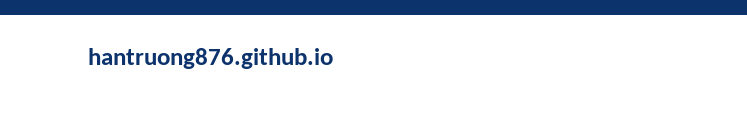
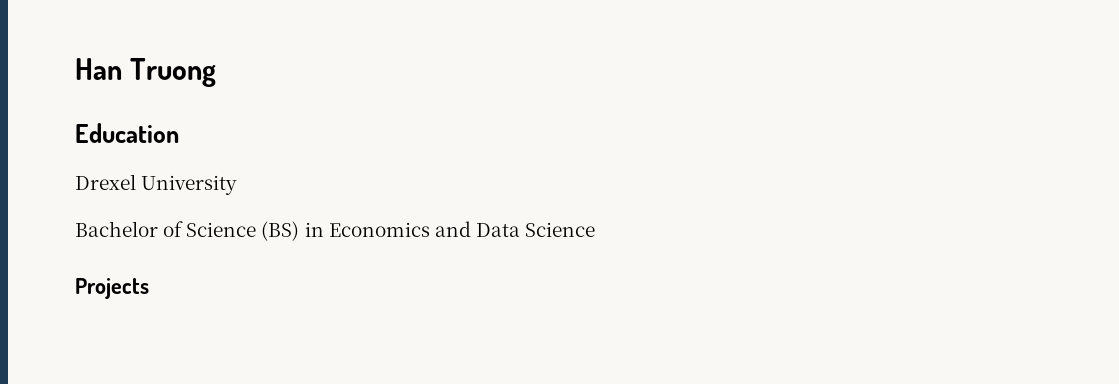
[88,48,333,69] hantruong876.github.io -> [75,58,216,87] [75,123,179,143] [75,174,238,195] [75,221,596,241] [75,278,149,299] Han Truong // Education // Drexel University // Bachelor of Science (BS) in Economics and Data Science // Projects

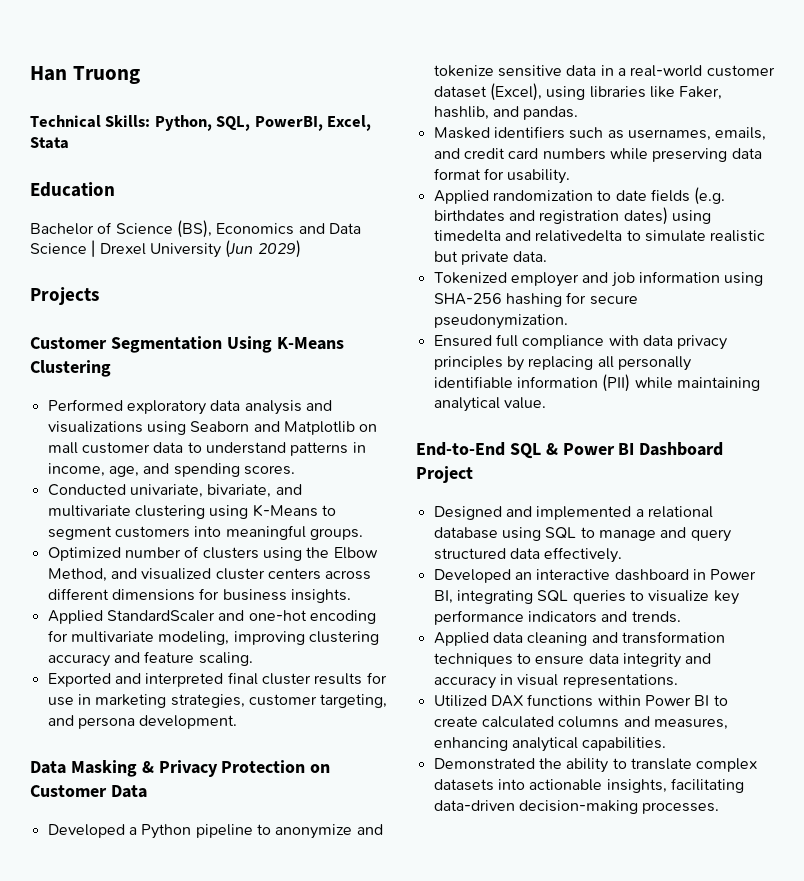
(216, 72) none -> [30,115,372,131] [30,137,69,149] // Technical Skills: Python, SQL, PowerBI, Excel, Stata
[75,174,238,195] // Drexel University -> (115, 189) none
[261,221,324,241] (BS) in -> [176,220,212,238] (BS),
[75,278,149,299] // Projects -> [91,240,301,258] [30,287,99,305] [30,336,344,353] [30,360,111,377] [47,399,332,415] [47,421,378,435] [47,442,366,456] [47,463,295,477] [47,484,302,498] [47,504,336,519] [47,525,363,540] [47,546,378,561] [47,568,372,582] [47,588,351,603] [47,610,376,624] [47,630,379,645] [47,651,253,667] [47,672,387,687] [47,694,388,708] [47,715,238,729] [30,760,331,777] [30,785,147,798] [47,824,383,839] [433,65,775,77] [433,83,723,101] [433,106,579,120] [433,126,767,141] [433,148,762,162] [433,168,571,184] [433,187,726,205] [433,207,711,225] [433,230,766,242] [433,251,548,265] [433,271,764,287] [433,292,638,307] [433,314,568,329] [433,334,728,350] [433,356,691,371] [433,374,760,392] [433,397,546,412] [416,442,724,459] [416,466,473,483] [433,506,713,520] [433,527,731,542] [433,547,623,563] [433,569,757,583] [433,590,739,605] [433,610,681,625] [433,631,725,646] [433,653,712,668] [433,674,678,689] [433,694,728,707] [433,716,728,730] [433,737,667,752] [433,758,758,773] [433,778,744,793] [433,800,720,814] | Drexel University (Jun 2029) // Projects // Customer Segmentation Using K-Means Clustering // Performed exploratory data analysis and visualizations using Seaborn and Matplotlib on mall customer data to understand patterns in income, age, and spending scores. // Conducted univariate, bivariate, and multivariate clustering using K-Means to segment customers into meaningful groups. // Optimized number of clusters using the Elbow Method, and visualized cluster centers across different dimensions for business insights. // Applied StandardScaler and one-hot encoding for multivariate modeling, improving clustering accuracy and feature scaling. // Exported and interpreted final cluster results for use in marketing strategies, customer targeting, and persona development. // Data Masking & Privacy Protection on Customer Data // Developed a Python pipeline to anonymize and tokenize sensitive data in a real-world customer dataset (Excel), using libraries like Faker, hashlib, and pandas. // Masked identifiers such as usernames, emails, and credit card numbers while preserving data format for usability. // Applied randomization to date fields (e.g. birthdates and registration dates) using timedelta and relativedelta to simulate realistic but private data. // Tokenized employer and job information using SHA-256 hashing for secure pseudonymization. // Ensured full compliance with data privacy principles by replacing all personally identifiable information (PII) while maintaining analytical value. // End-to-End SQL & Power BI Dashboard Project // Designed and implemented a relational database using SQL to manage and query structured data effectively. // Developed an interactive dashboard in Power BI, integrating SQL queries to visualize key performance indicators and trends. // Applied data cleaning and transformation techniques to ensure data integrity and accuracy in visual representations. // Utilized DAX functions within Power BI to create calculated columns and measures, enhancing analytical capabilities. // Demonstrated the ability to translate complex datasets into actionable insights, facilitating data-driven decision-making processes.

